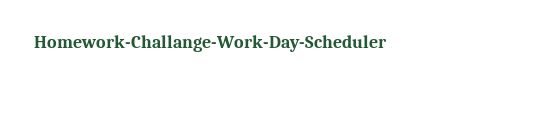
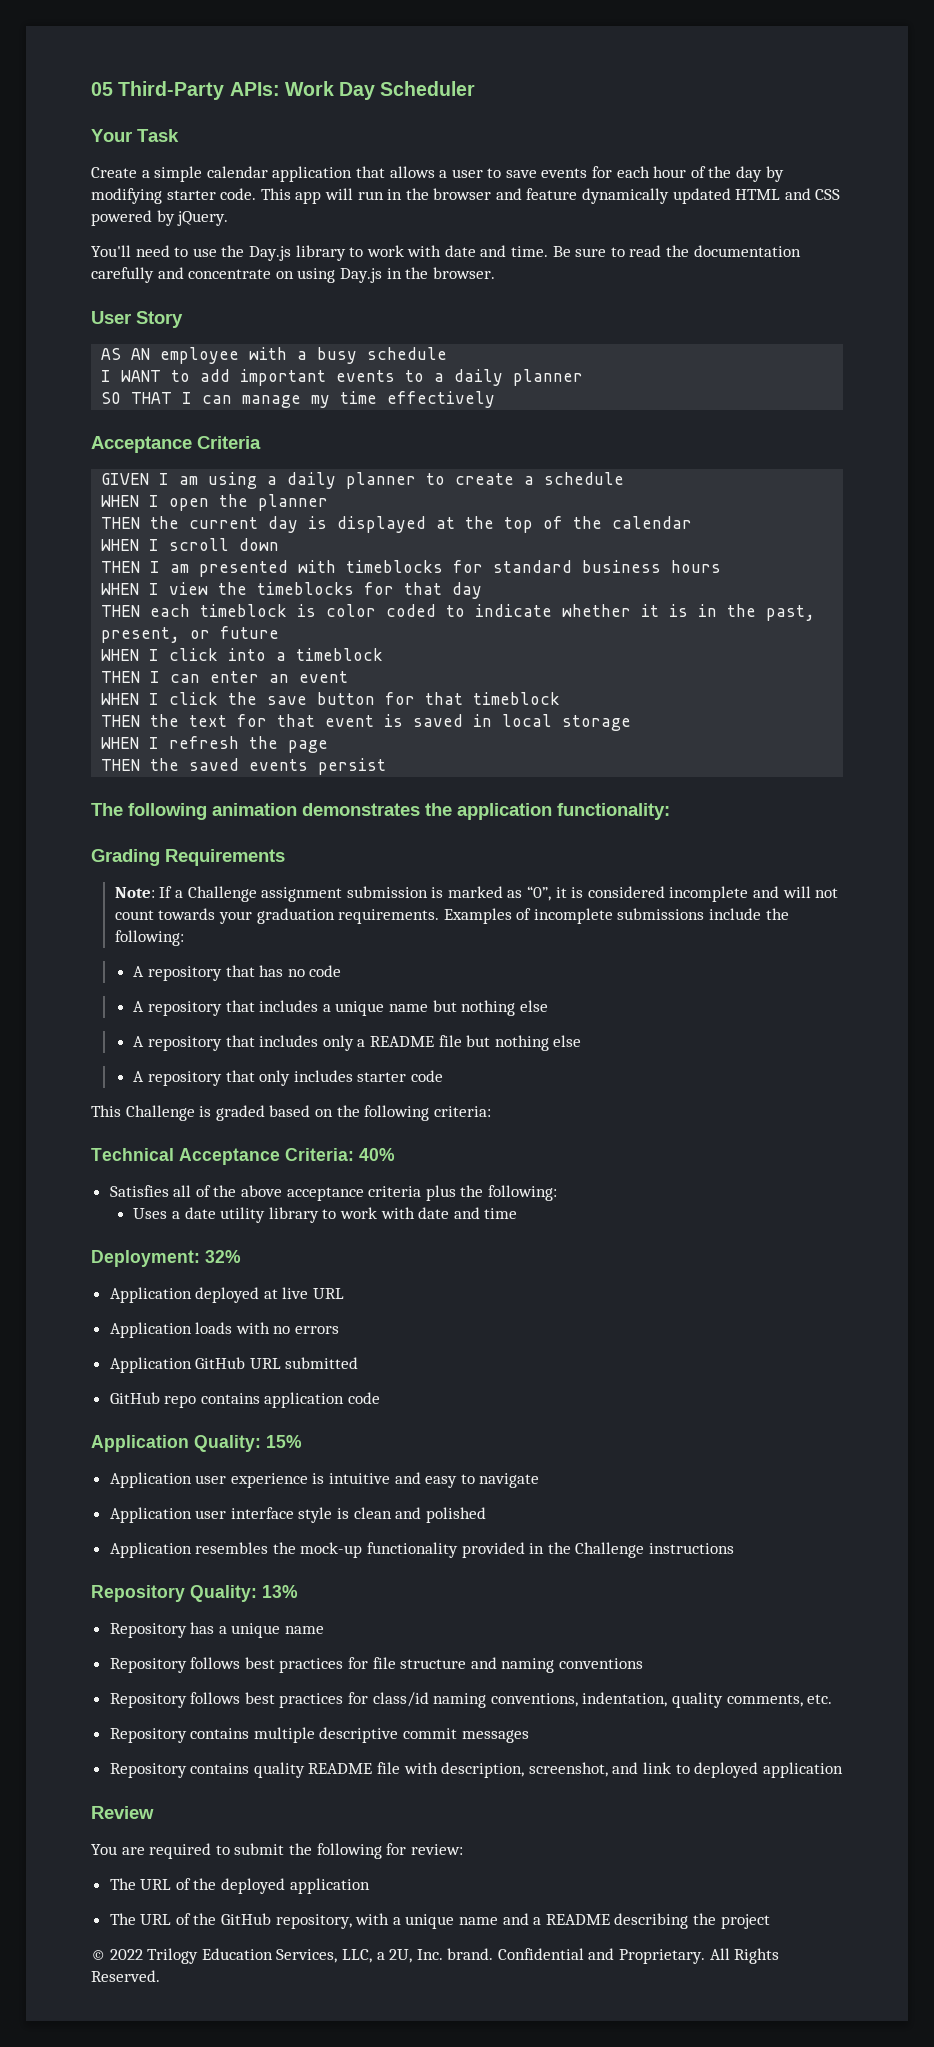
[34,35,387,52] Homework-Challange-Work-Day-Scheduler -> [91,81,476,100] [91,129,179,142] [91,166,784,182] [91,188,841,204] [91,210,229,226] [91,245,801,261] [91,267,495,283] [91,311,183,328] [101,347,448,364] [101,369,584,386] [101,391,496,408] [91,436,261,453] [101,472,625,489] [101,494,329,511] [101,516,693,533] [101,538,280,551] [101,560,722,577] [101,582,483,599] [101,604,816,621] [101,626,280,643] [101,648,384,661] [101,671,349,683] [101,692,561,705] [101,714,632,731] [101,736,329,753] [101,758,387,775] [91,803,670,820] [91,849,285,866] [114,886,839,902] [114,908,789,924] [114,930,184,946] [133,965,342,981] [133,1000,548,1016] [133,1035,582,1051] [133,1070,443,1086] [91,1105,491,1121] [91,1148,395,1165] [109,1185,558,1201] [133,1207,518,1223] [91,1250,241,1267] [109,1287,345,1303] [109,1322,340,1338] [109,1357,359,1373] [109,1392,381,1408] [91,1435,302,1452] [109,1472,540,1488] [109,1507,486,1523] [109,1542,735,1558] [91,1585,298,1602] [109,1622,325,1638] [109,1657,644,1673] [109,1692,833,1708] [109,1727,529,1743] [109,1762,843,1778] [91,1806,154,1819] [91,1843,463,1859] [109,1878,370,1894] [109,1913,770,1929] [91,1948,780,1964] [91,1970,160,1982] 05 Third-Party APIs: Work Day Scheduler // Your Task // Create a simple calendar application that allows a user to save events for each hour of the day by modifying starter code. This app will run in the browser and feature dynamically updated HTML and CSS powered by jQuery. // You'll need to use the Day.js library to work with date and time. Be sure to read the documentation carefully and concentrate on using Day.js in the browser. // User Story // AS AN employee with a busy schedule // I WANT to add important events to a daily planner // SO THAT I can manage my time effectively // Acceptance Criteria // GIVEN I am using a daily planner to create a schedule // WHEN I open the planner // THEN the current day is displayed at the top of the calendar // WHEN I scroll down // THEN I am presented with timeblocks for standard business hours // WHEN I view the timeblocks for that day // THEN each timeblock is color coded to indicate whether it is in the past, present, or future // WHEN I click into a timeblock // THEN I can enter an event // WHEN I click the save button for that timeblock // THEN the text for that event is saved in local storage // WHEN I refresh the page // THEN the saved events persist // The following animation demonstrates the application functionality: // Grading Requirements // Note: If a Challenge assignment submission is marked as “0”, it is considered incomplete and will not count towards your graduation requirements. Examples of incomplete submissions include the following: // A repository that has no code // A repository that includes a unique name but nothing else // A repository that includes only a README file but nothing else // A repository that only includes starter code // This Challenge is graded based on the following criteria: // Technical Acceptance Criteria: 40% // Satisfies all of the above acceptance criteria plus the following: // Uses a date utility library to work with date and time // Deployment: 32% // Application deployed at live URL // Application loads with no errors // Application GitHub URL submitted // GitHub repo contains application code // Application Quality: 15% // Application user experience is intuitive and easy to navigate // Application user interface style is clean and polished // Application resembles the mock-up functionality provided in the Challenge instructions // Repository Quality: 13% // Repository has a unique name // Repository follows best practices for file structure and naming conventions // Repository follows best practices for class/id naming conventions, indentation, quality comments, etc. // Repository contains multiple descriptive commit messages // Repository contains quality README file with description, screenshot, and link to deployed application // Review // You are required to submit the following for review: // The URL of the deployed application // The URL of the GitHub repository, with a unique name and a README describing the project // © 2022 Trilogy Education Services, LLC, a 2U, Inc. brand. Confidential and Proprietary. All Rights Reserved.

